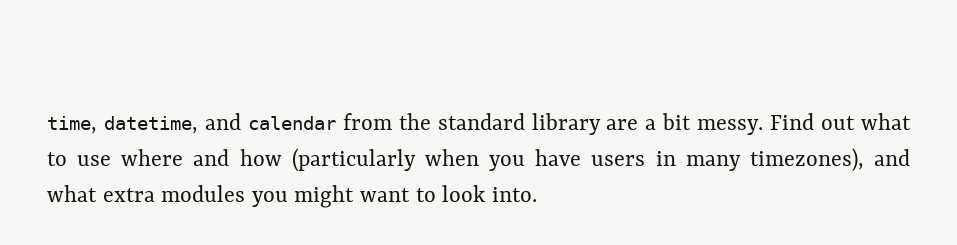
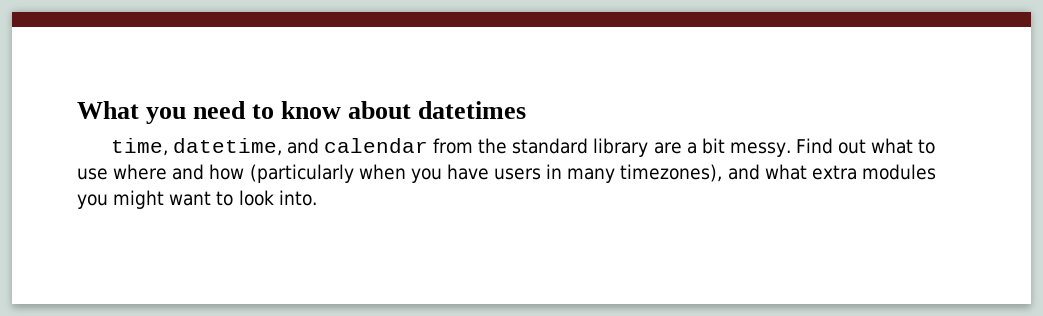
(47, 125) none -> [77,101,527,124] What you need to know about datetimes //

